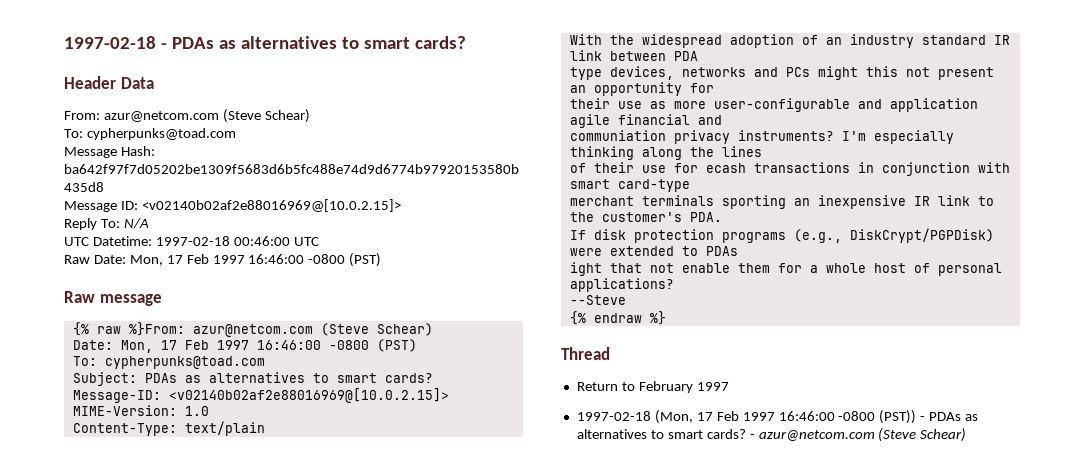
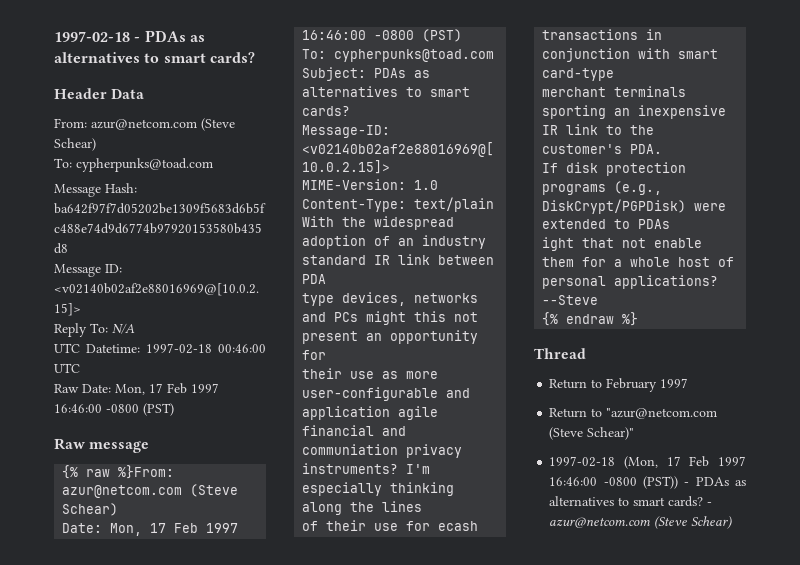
(729, 386) none -> [549,408,718,419] [549,427,635,440] // Return to "azur@netcom.com (Steve Schear)"

